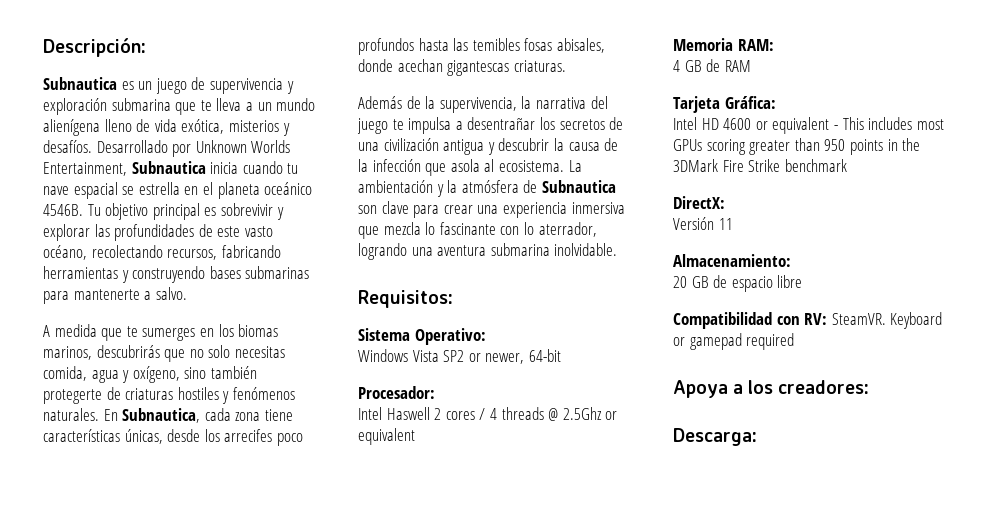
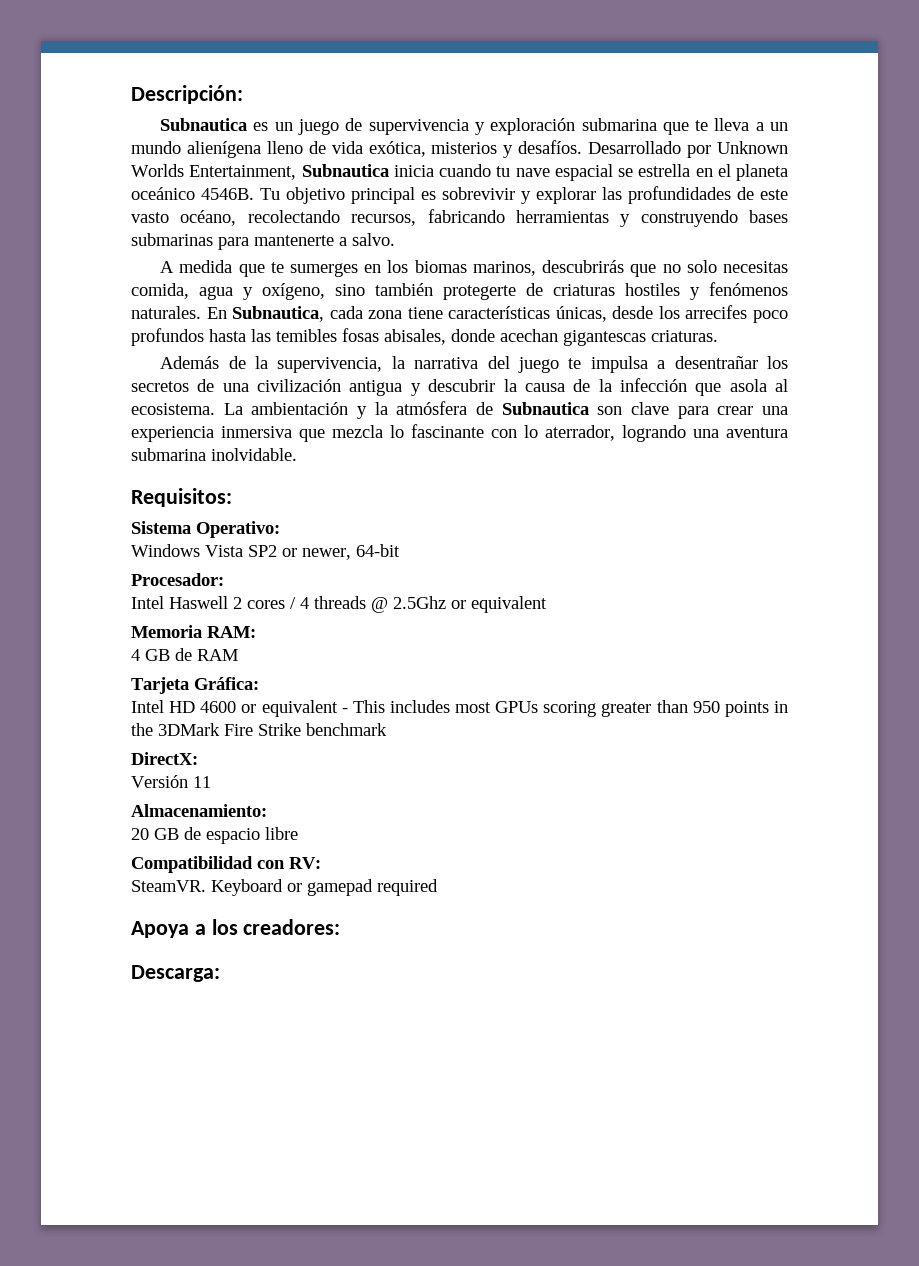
(828, 319) none -> (321, 863) //

